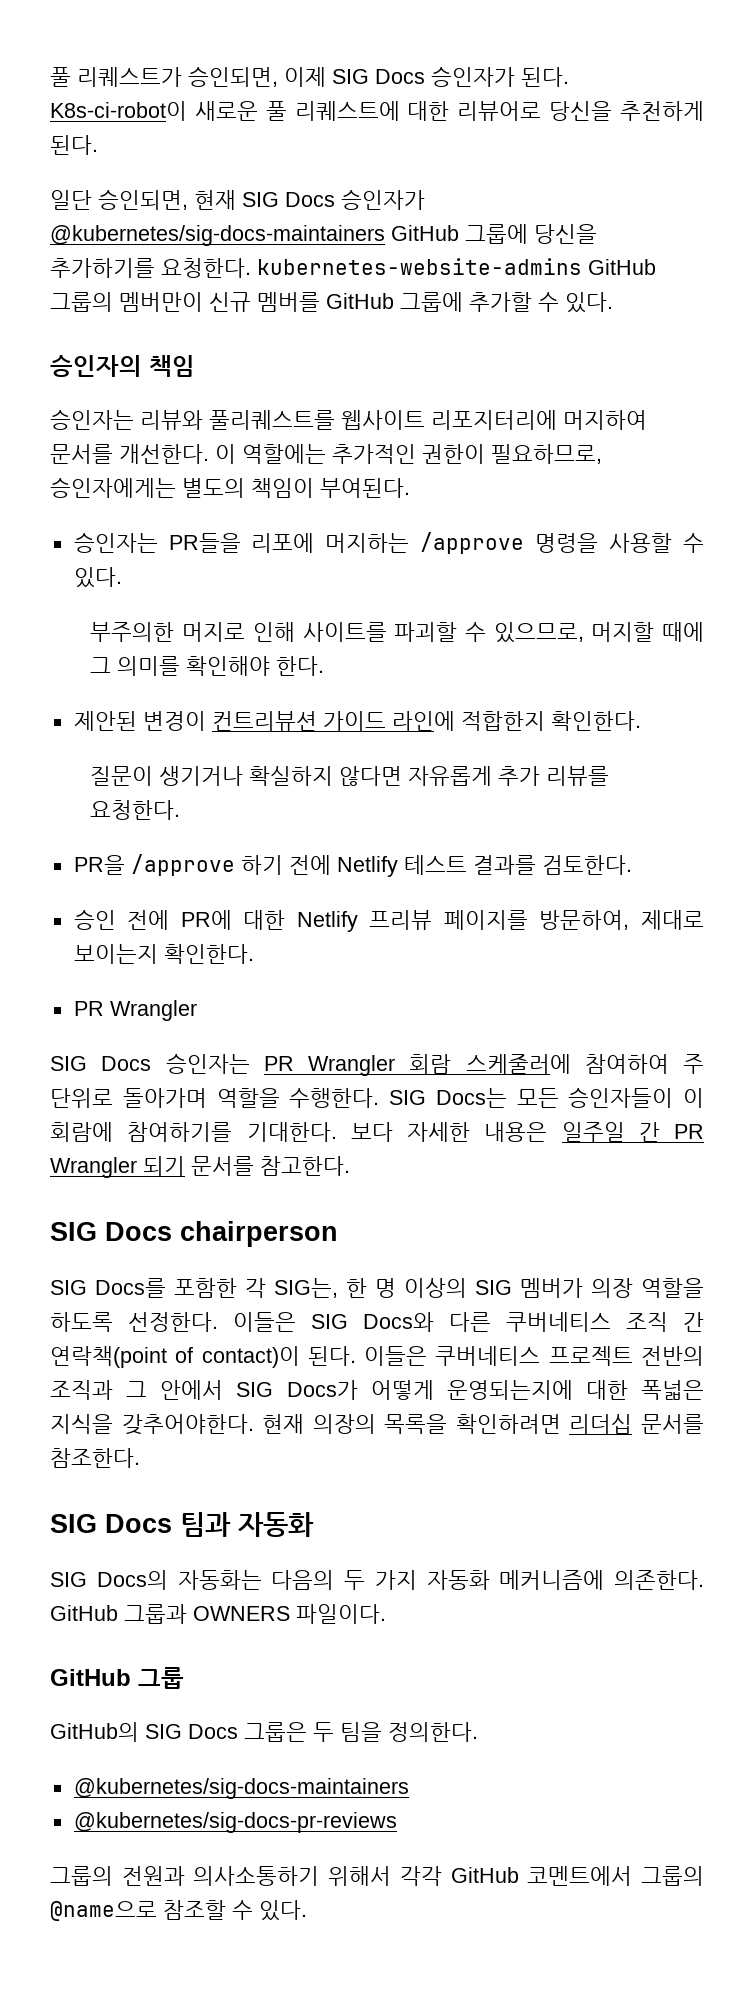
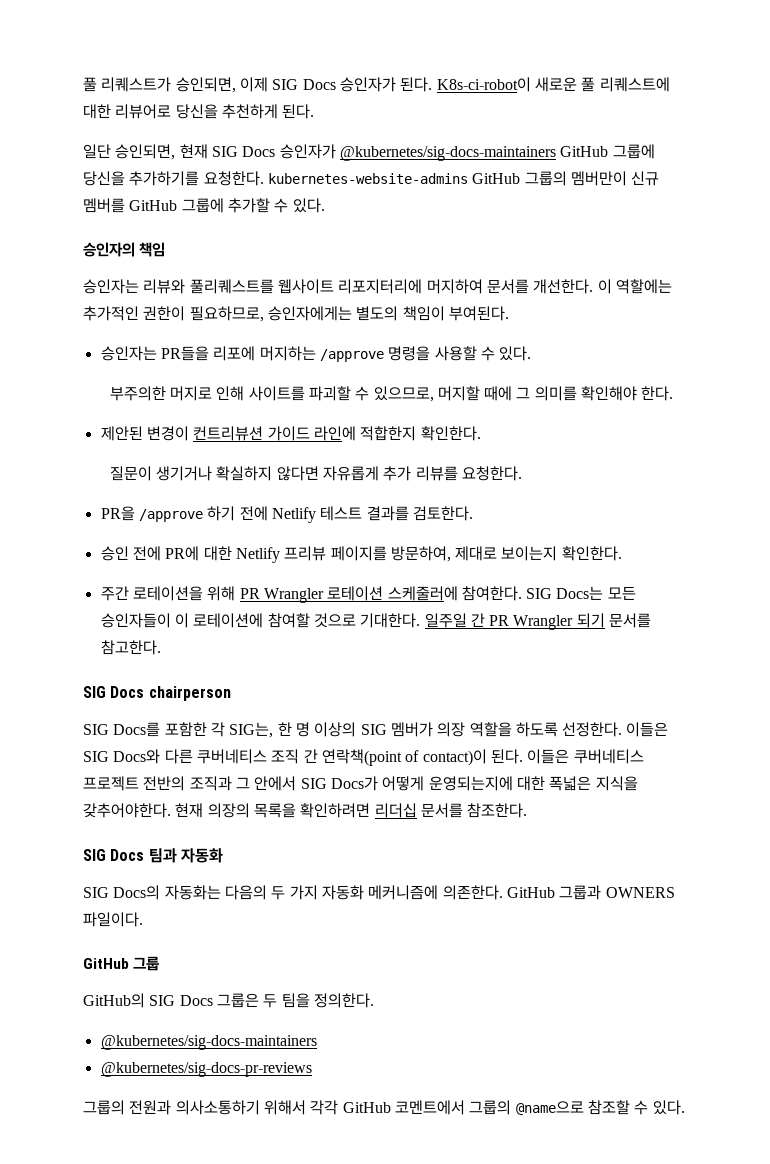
[73,1000,197,1021] [50,1053,704,1076] [50,1088,380,1108] PR Wrangler // SIG Docs 승인자는 PR Wrangler 회람 스케줄러에 참여하여 주 단위로 돌아가며 역할을 수행한다. -> [100,586,522,603] 주간 로테이션을 위해 PR Wrangler 로테이션 스케줄러에 참여한다.
[50,1122,548,1142] 회람에 참여하기를 기대한다. 보다 자세한 내용은 -> [193,613,421,628] 로테이션에 참여할 것으로 기대한다.

